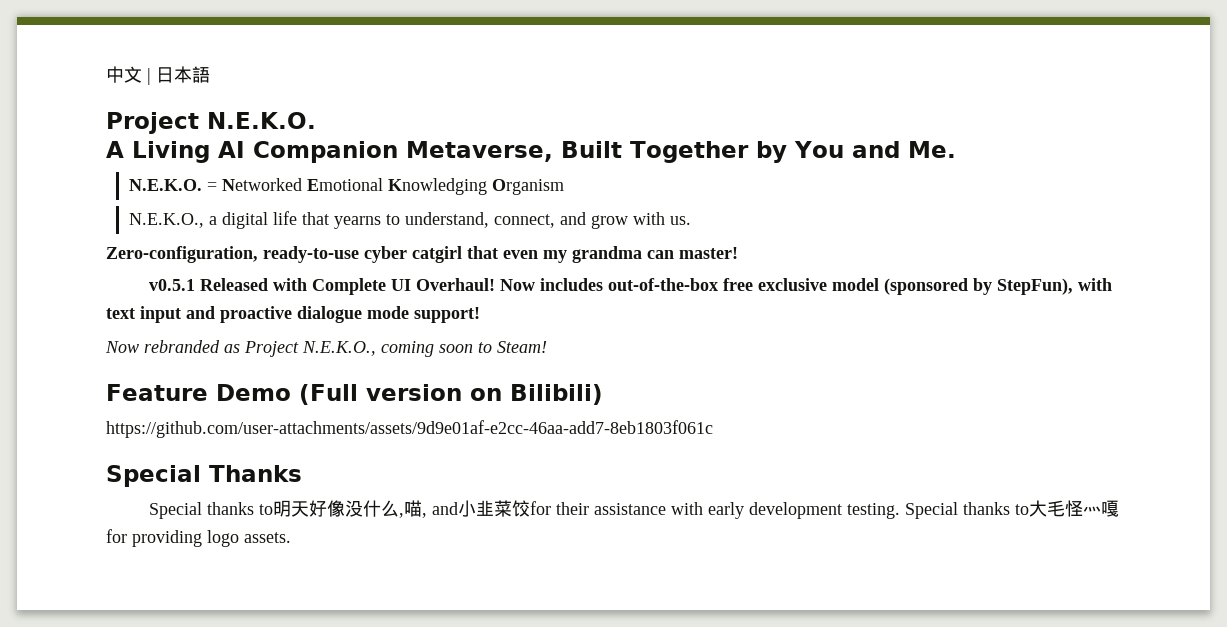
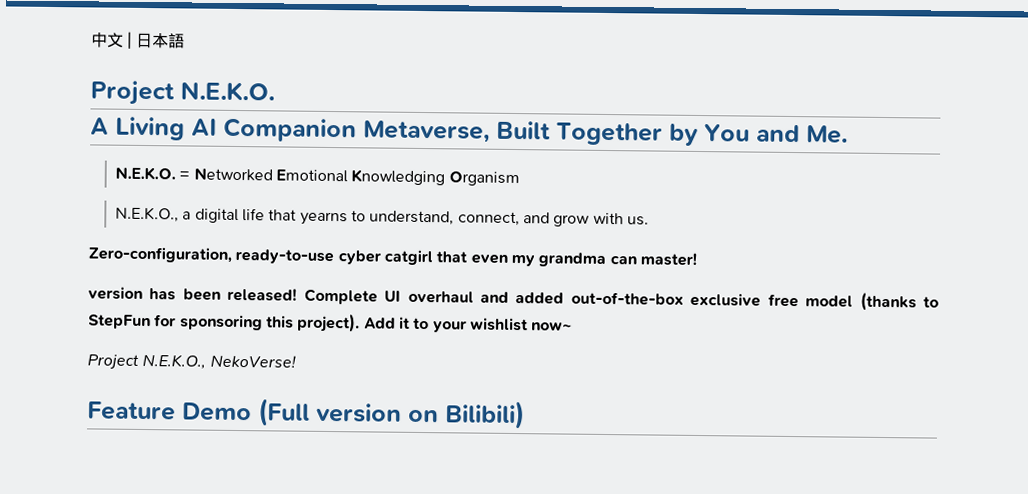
[149,278,1113,295] [106,306,480,323] [105,340,547,357] v0.5.1 Released with Complete UI Overhaul! Now includes out-of-the-box free exclusive model (sponsored by StepFun), with text input and proactive dialogue mode support! // Now rebranded as Project N.E.K.O., coming soon to Steam! -> [88,286,940,312] [88,313,574,333] [87,353,296,370] version has been released! Complete UI overhaul and added out-of-the-box exclusive free model (thanks to StepFun for sponsoring this project). Add it to your wishlist now~ // Project N.E.K.O., NekoVerse!
[106,420,713,438] [106,465,302,487] [149,500,1120,519] [106,529,291,547] // https://github.com/user-attachments/assets/9d9e01af-e2cc-46aa-add7-8eb1803f061c // Special Thanks // Special thanks to明天好像没什么,喵, and小韭菜饺for their assistance with early development testing. Special thanks to大毛怪灬嘎for providing logo assets. -> (525, 415) none

